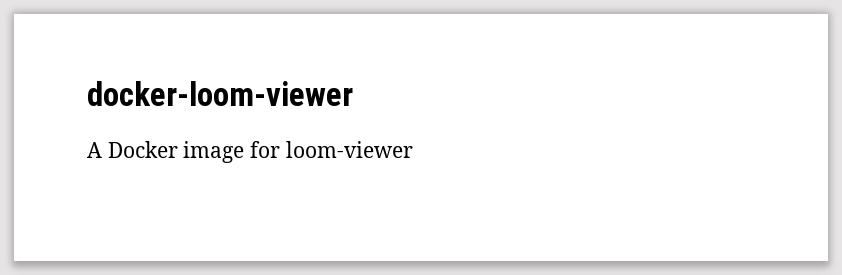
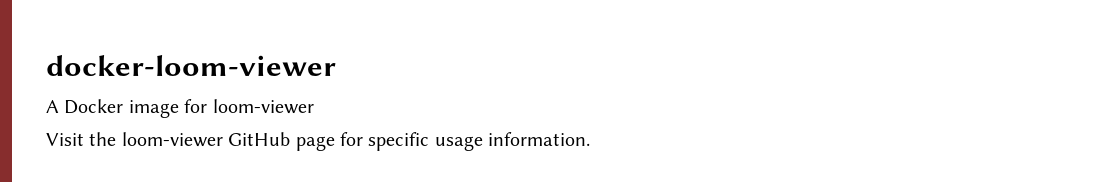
(413, 149) none -> [46,132,591,151] // Visit the loom-viewer GitHub page for specific usage information.

